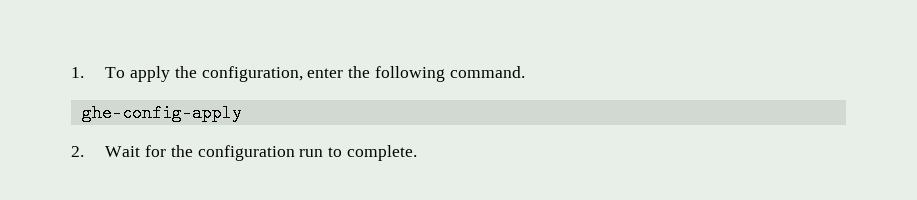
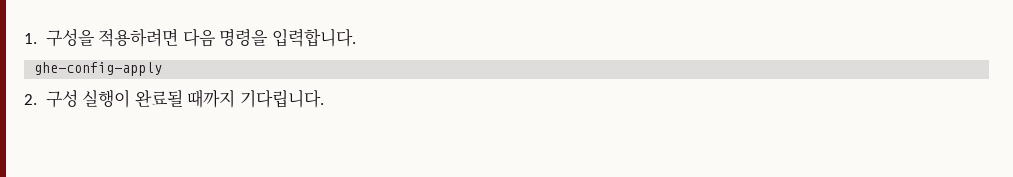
[105,66,525,82] [81,104,242,122] [71,145,417,161] To apply the configuration, enter the following command. // ghe-config-apply // 2. Wait for the configuration run to complete. -> [45,28,356,47] [34,62,163,76] [24,89,324,108] 구성을 적용하려면 다음 명령을 입력합니다. // ghe-config-apply // 2. 구성 실행이 완료될 때까지 기다립니다.

